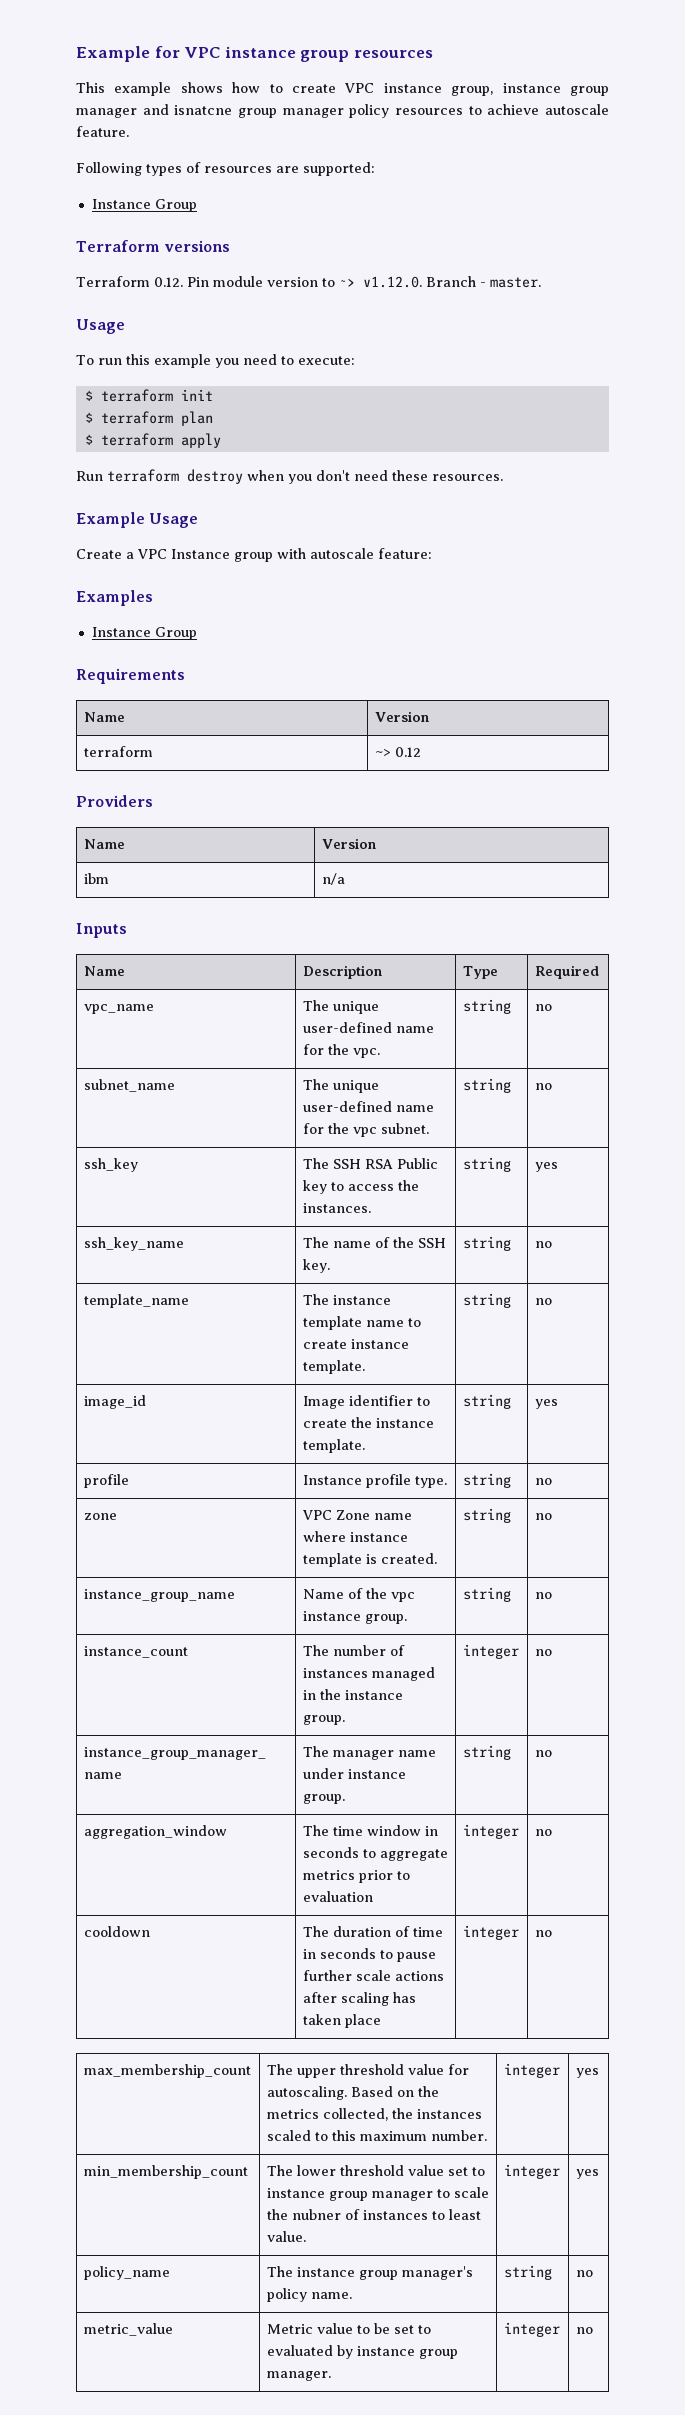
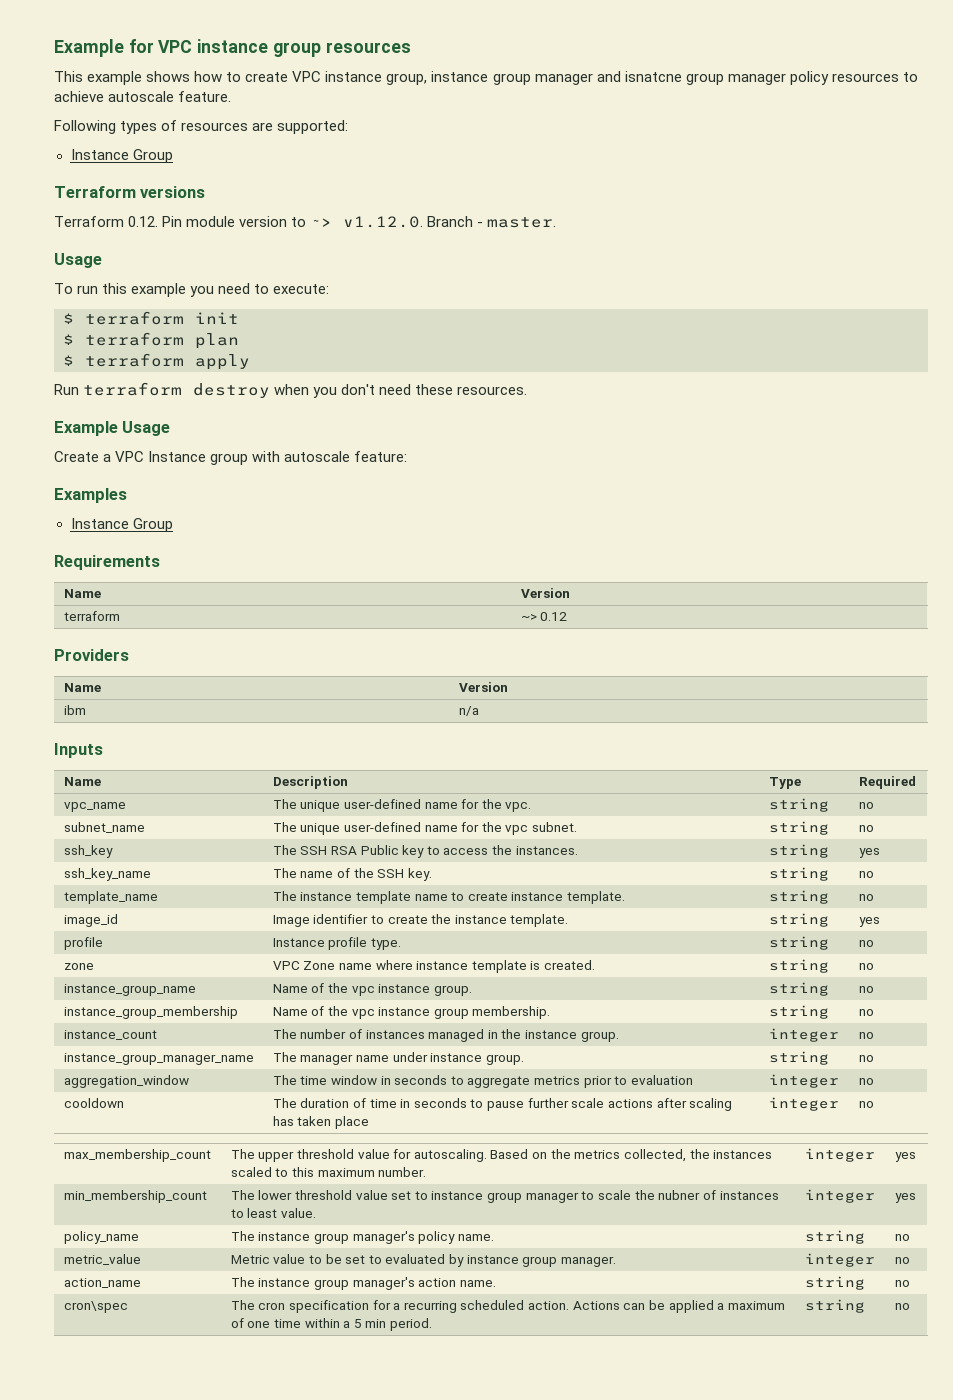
(552, 1595) none -> [63,1006,238,1019] [272,1006,551,1019] [768,1005,829,1019] [858,1009,874,1016] // instance_group_membership | Name of the vpc instance group membership. | string | no
(593, 2330) none -> [63,1278,141,1288] [230,1277,496,1290] [804,1276,865,1290] [894,1280,910,1287] [63,1301,128,1313] [230,1300,785,1313] [230,1318,433,1331] [804,1299,865,1313] [894,1303,910,1310] // action_name | The instance group manager's action name. | string | no // cron\spec | The cron specification for a recurring scheduled action. Actions can be applied a maximum of one time within a 5 min period. | string | no

